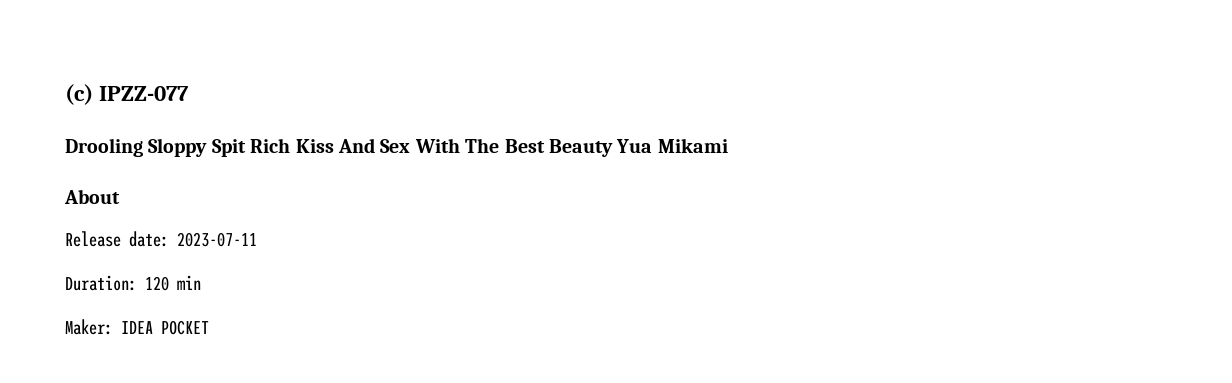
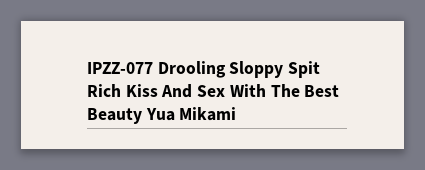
[65,84,93,105] (c) -> (87, 68) none
(190, 93) // -> (153, 68) none
[64,189,120,204] [65,231,257,247] [65,275,201,291] [65,319,209,335] // About // Release date: 2023-07-11 // Duration: 120 min // Maker: IDEA POCKET -> (237, 114) none

